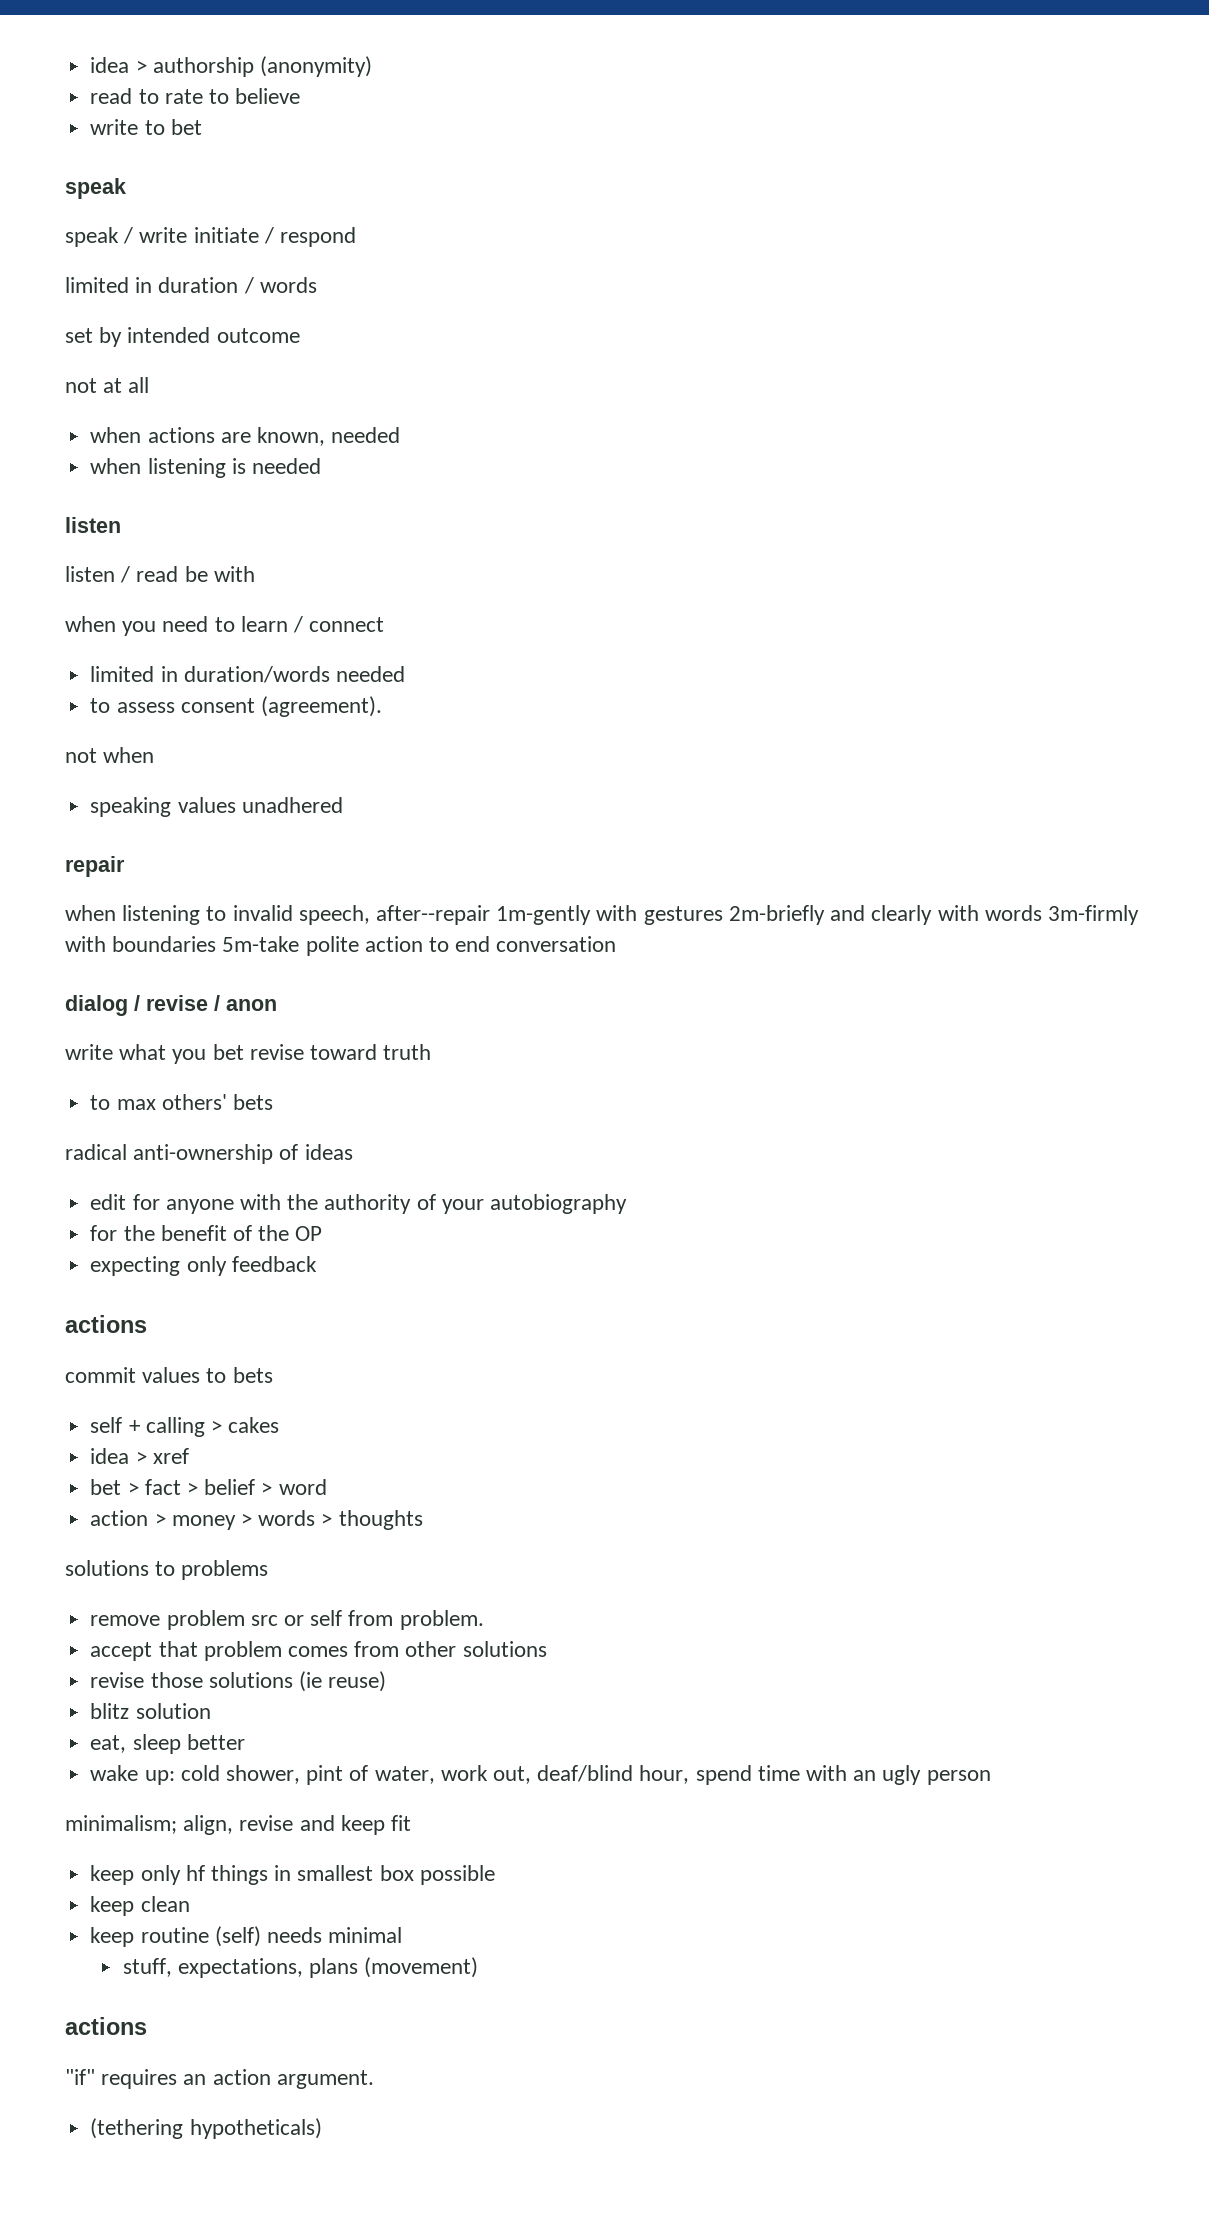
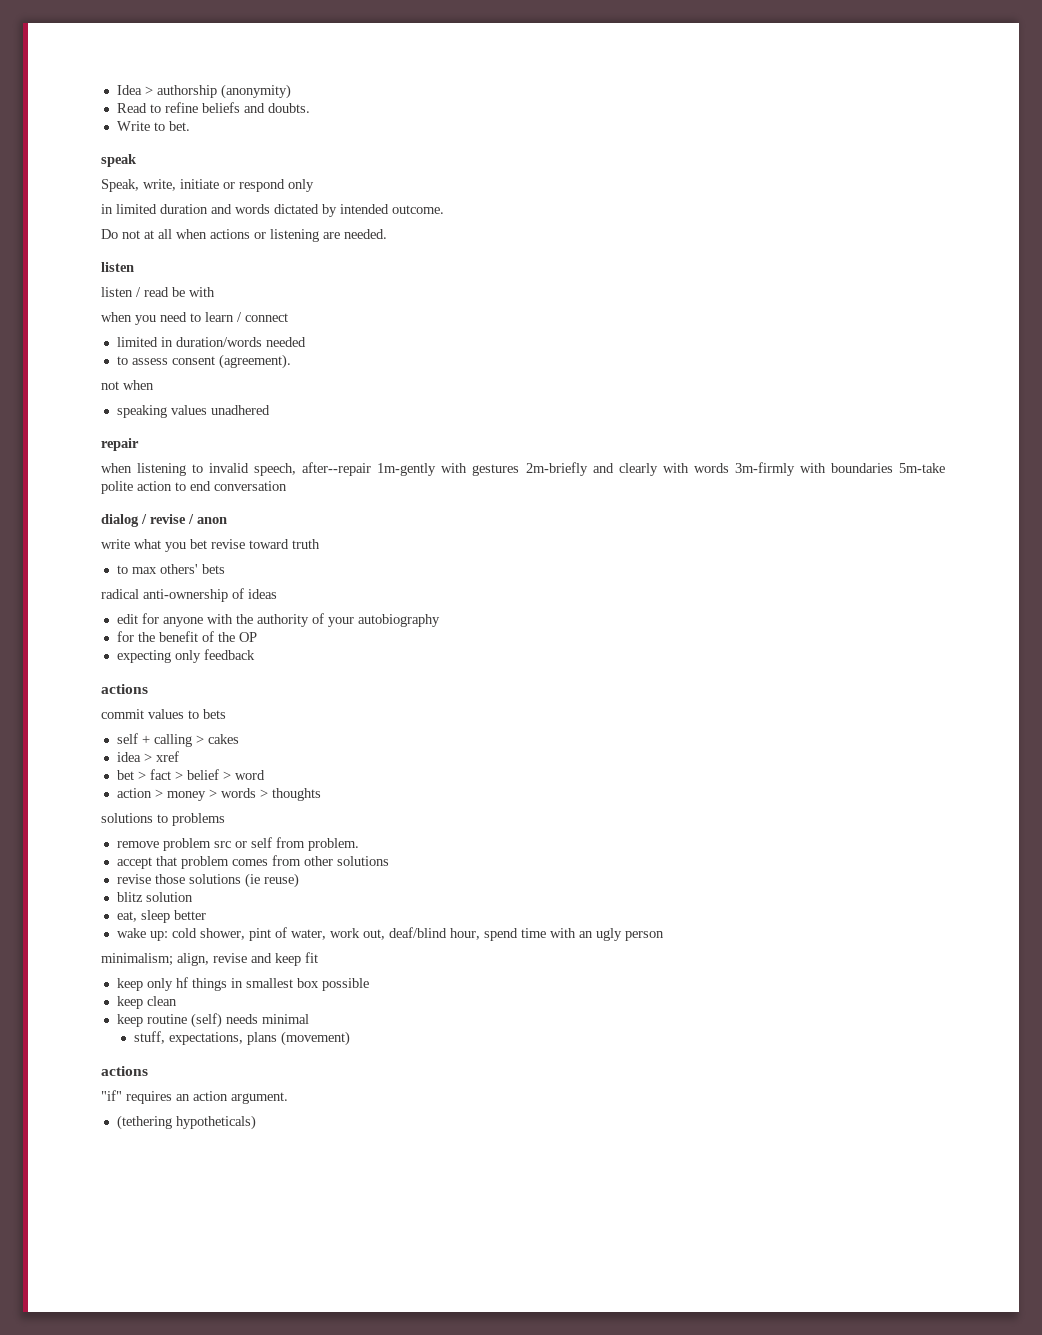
[90,57,130,73] idea -> [116,85,142,95] Idea
[90,88,301,104] [90,119,202,135] [65,178,126,199] [65,227,357,247] [65,277,317,294] [65,328,93,343] read to rate to believe // write to bet // speak // speak / write initiate / respond // limited in duration / words // set -> [116,102,310,113] [116,121,190,131] [101,154,137,167] [101,179,314,192] [101,204,319,214] Read to refine beliefs and doubts. // Write to bet. // speak // Speak, write, initiate or respond only // in limited duration and words dictated
[216,328,300,343] outcome // -> [392,205,444,214] [101,229,118,239] outcome. // Do
(150, 385) // -> (172, 234) none
[220,427,401,446] [90,458,321,478] are known, needed // when listening is needed -> [254,229,387,242] or listening are needed.

